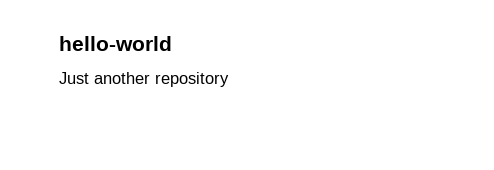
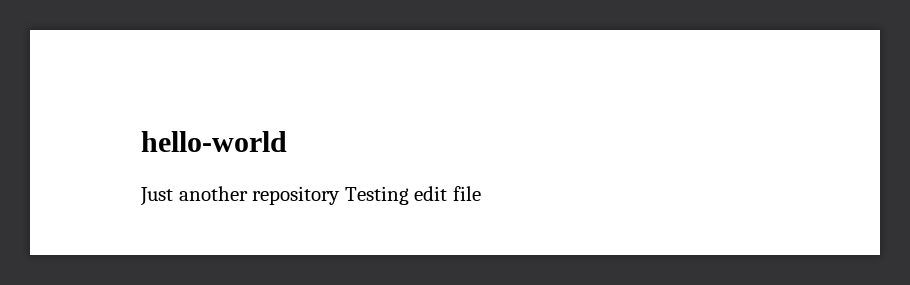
(229, 79) none -> [344,186,481,205] Testing edit file

